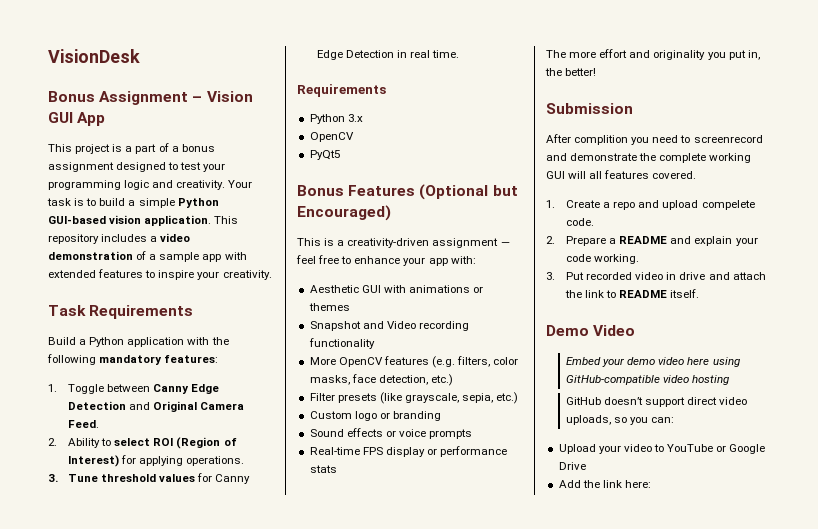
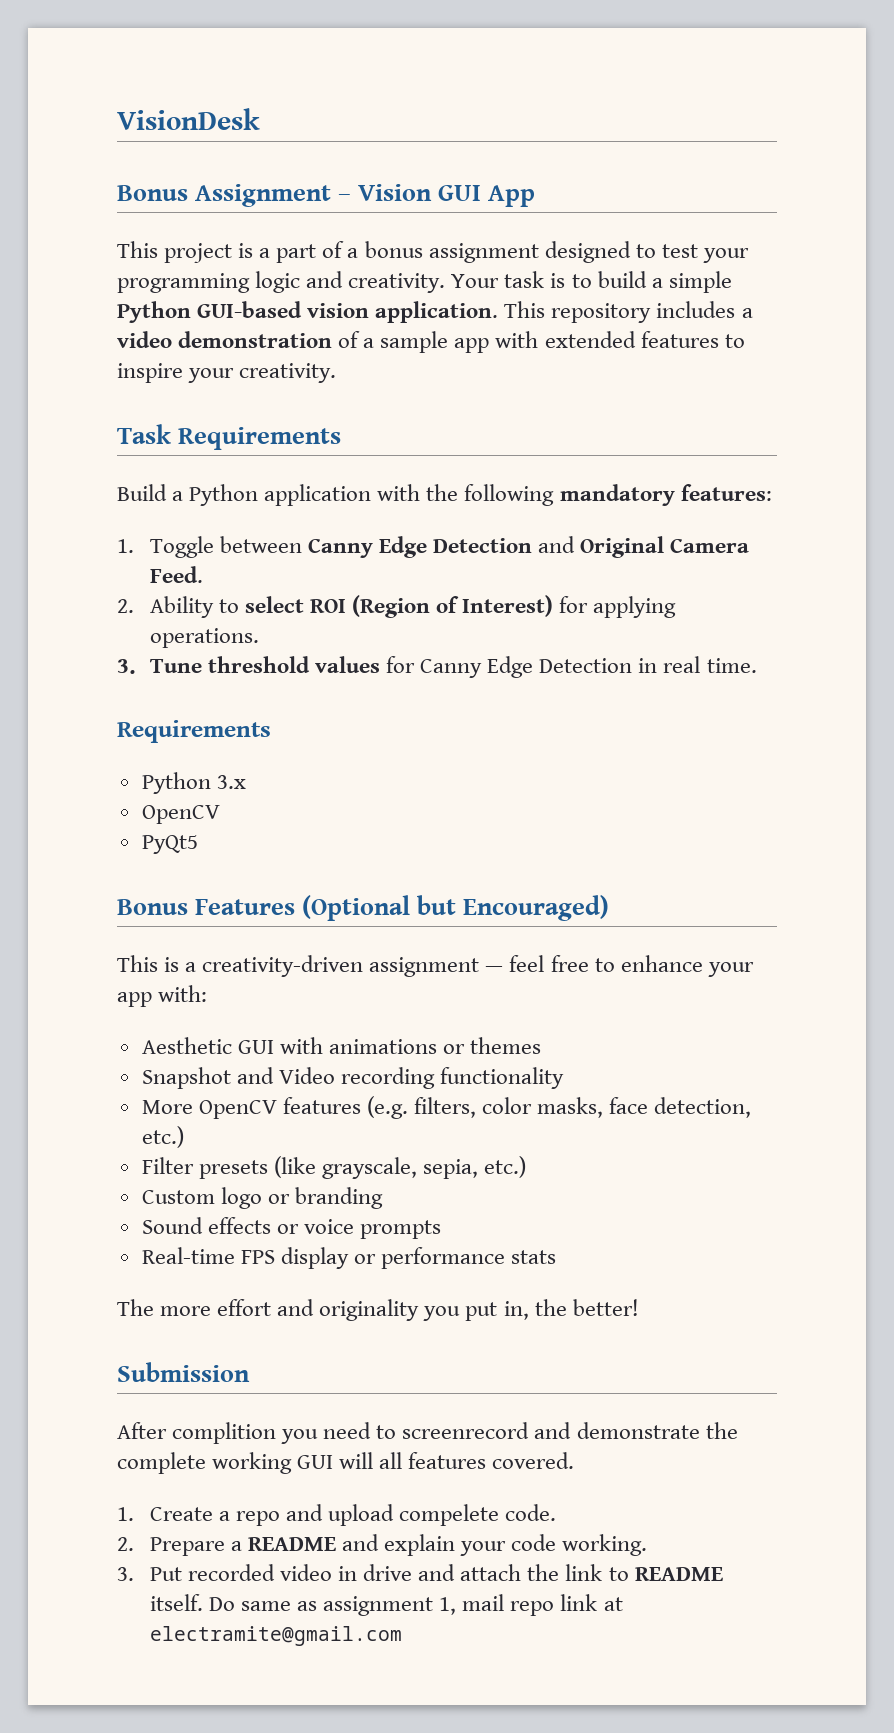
[546,325,636,336] [565,357,740,367] [565,375,730,385] [565,397,748,407] [565,415,675,425] [558,444,766,454] [558,462,586,470] [558,480,651,488] // Demo Video // Embed your demo video here using GitHub-compatible video hosting // GitHub doesn’t support direct video uploads, so you can: // Upload your video to YouTube or Google Drive // Add the link here: -> [208,1594,623,1616] [149,1626,402,1646] Do same as assignment 1, mail repo link at electramite@gmail.com

